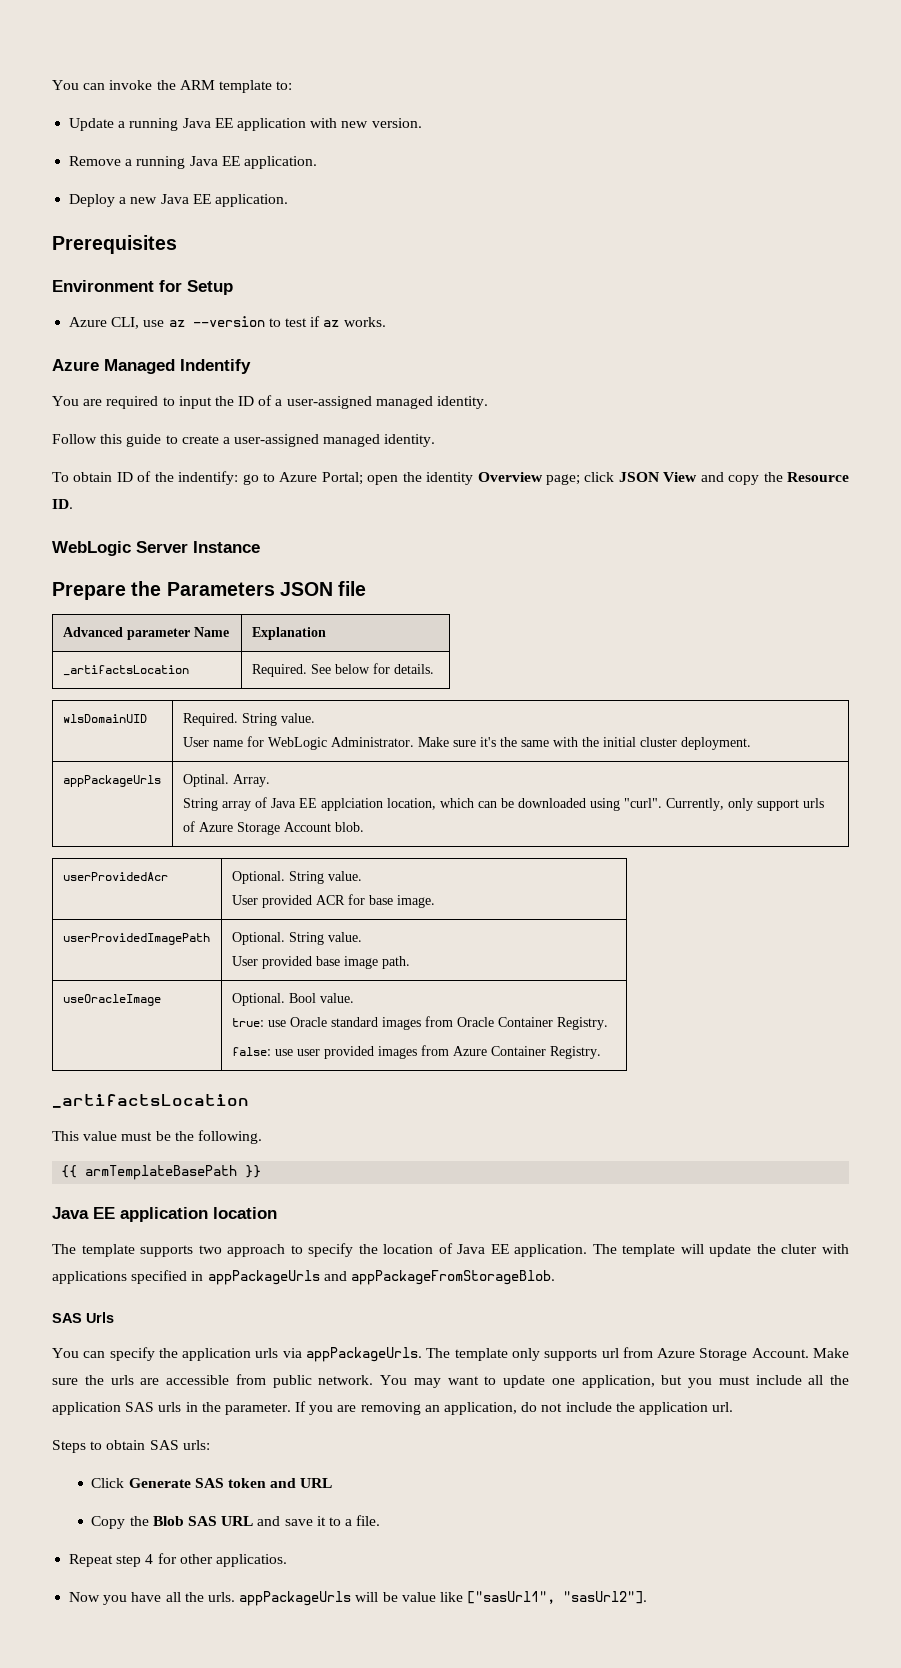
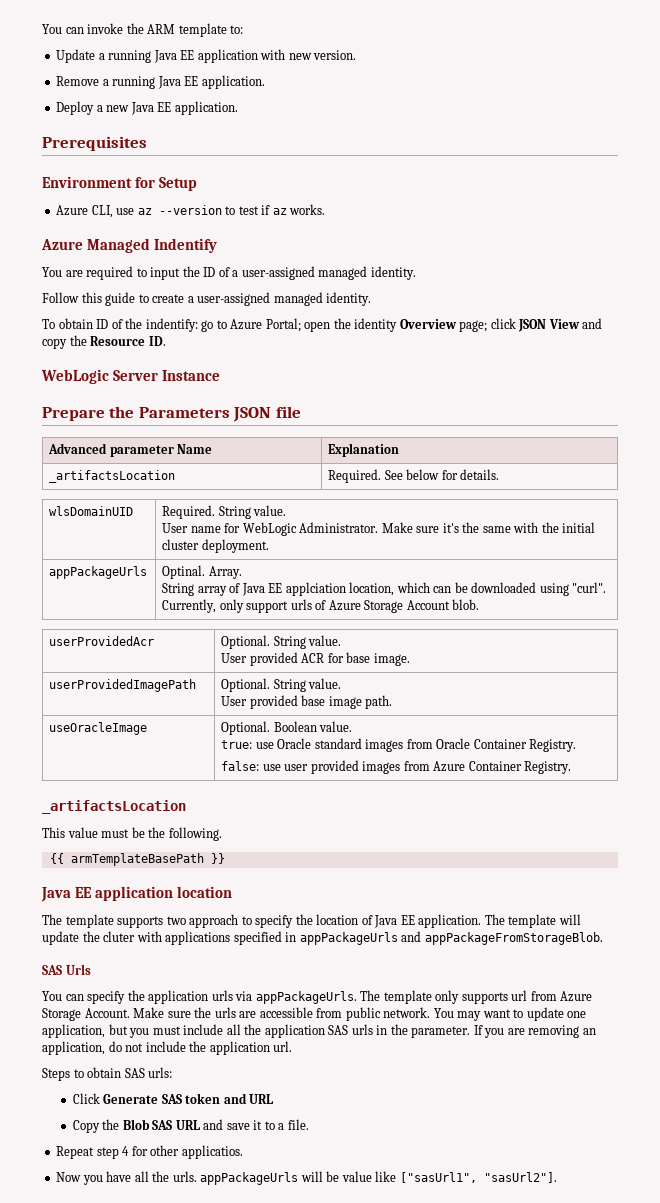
[288,993,316,1003] Bool -> [273,721,317,732] Boolean

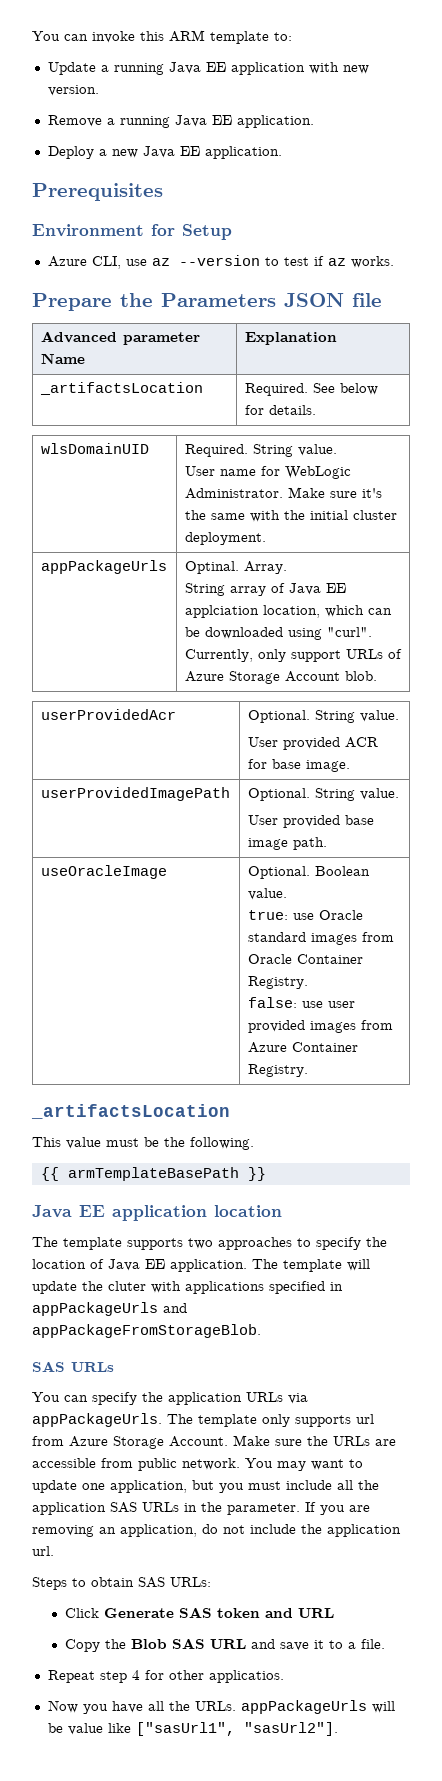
[126,23,144,34] the -> [140,31,164,41] this
[41,238,217,253] [42,266,416,280] [42,292,372,306] [42,318,603,332] [42,335,166,349] [41,369,220,384] // Azure Managed Indentify // You are required to input the ID of a user-assigned managed identity. // Follow this guide to create a user-assigned managed identity. // To obtain ID of the indentify: go to Azure Portal; open the identity Overview page; click JSON View and copy the Resource ID. // WebLogic Server Instance -> (394, 262) none
[290,599,312,610] urls -> [345,649,383,659] URLs
[189,914,239,928] approach -> [218,1237,292,1250] approaches
[65,964,91,975] Urls -> [71,1362,114,1372] URLs
[211,990,233,1001] urls -> [246,1392,283,1402] URLs
[214,1007,236,1018] urls -> [333,1436,370,1446] URLs
[351,1024,373,1035] urls -> [142,1502,179,1512] URLs
[148,1067,173,1078] urls: -> [170,1577,211,1587] URLs:
[172,1171,197,1182] urls. -> [194,1701,236,1711] URLs.

